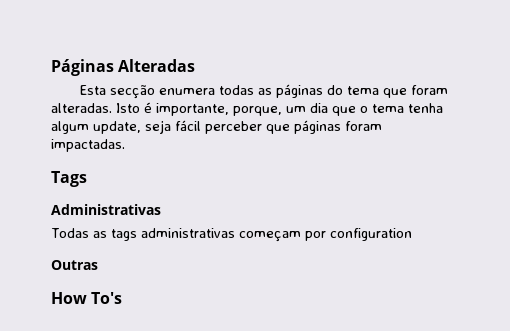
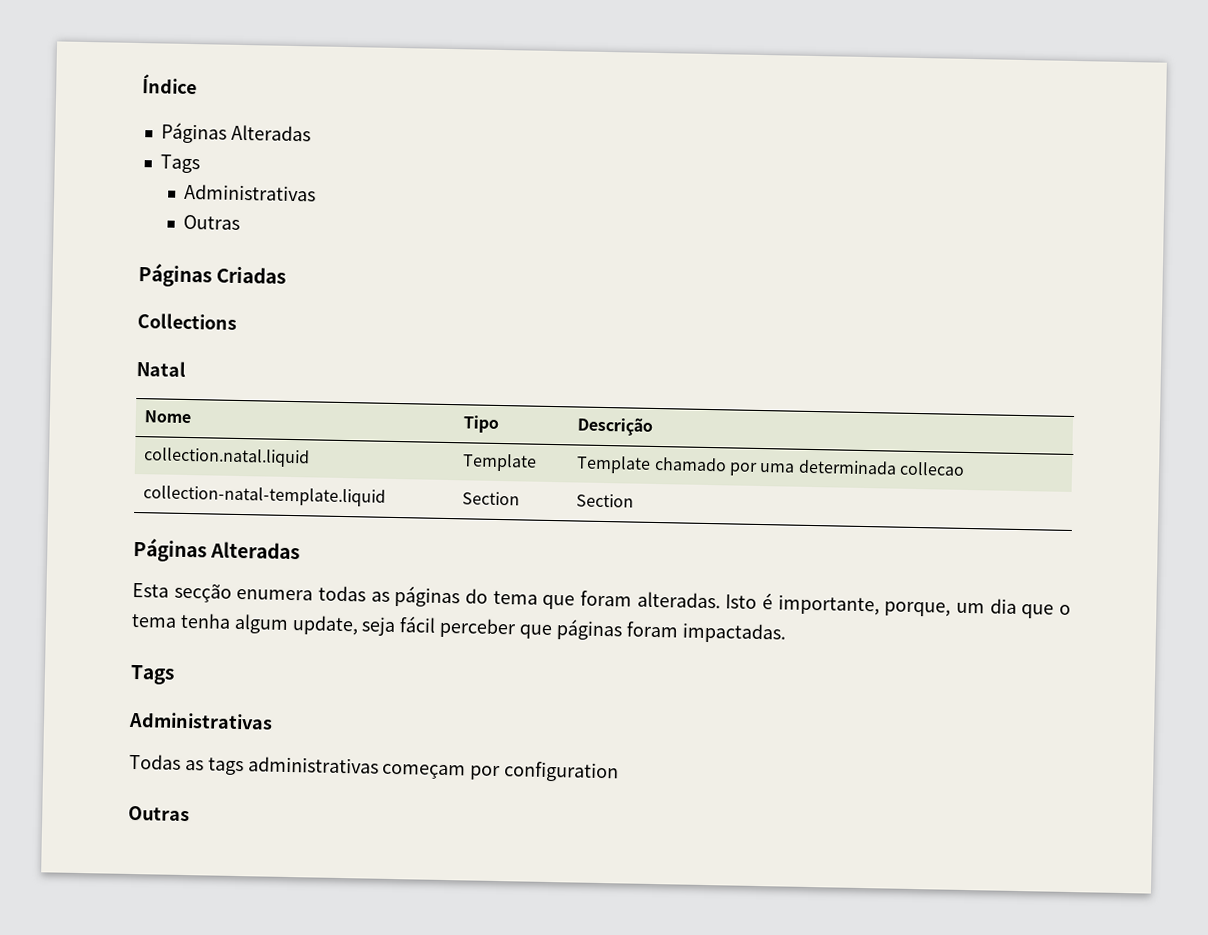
(51, 67) none -> [142,74,197,95] [160,122,311,144] [159,154,200,174] [184,183,317,202] [183,214,241,230] [138,263,287,288] [137,313,237,330] [136,361,186,377] [144,410,193,424] [463,415,500,433] [577,416,654,436] [143,447,311,468] [462,453,538,472] [576,455,966,476] [143,485,387,507] [462,491,521,506] [576,493,635,508] Índice // Páginas Alteradas // Tags // Administrativas // Outras // Páginas Criadas // Collections // Natal // Nome | Tipo | Descrição // collection.natal.liquid | Template | Template chamado por uma determinada collecao // collection-natal-template.liquid | Section | Section //
[51,292,123,304] // How To's -> (190, 813) none

